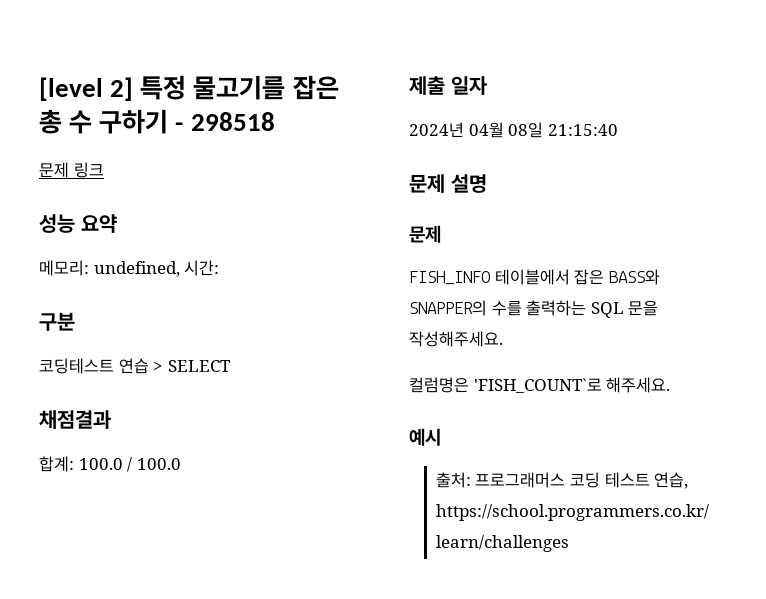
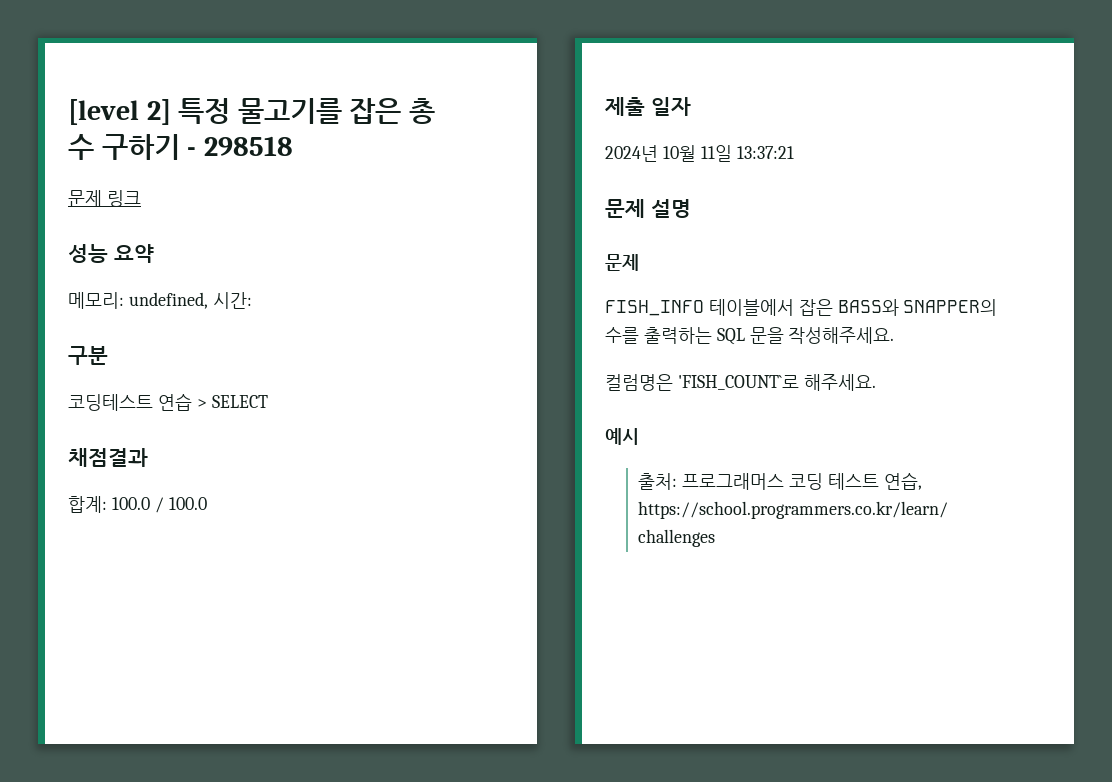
[468,122,618,138] 04월 08일 21:15:40 -> [662,145,794,162] 10월 11일 13:37:21

